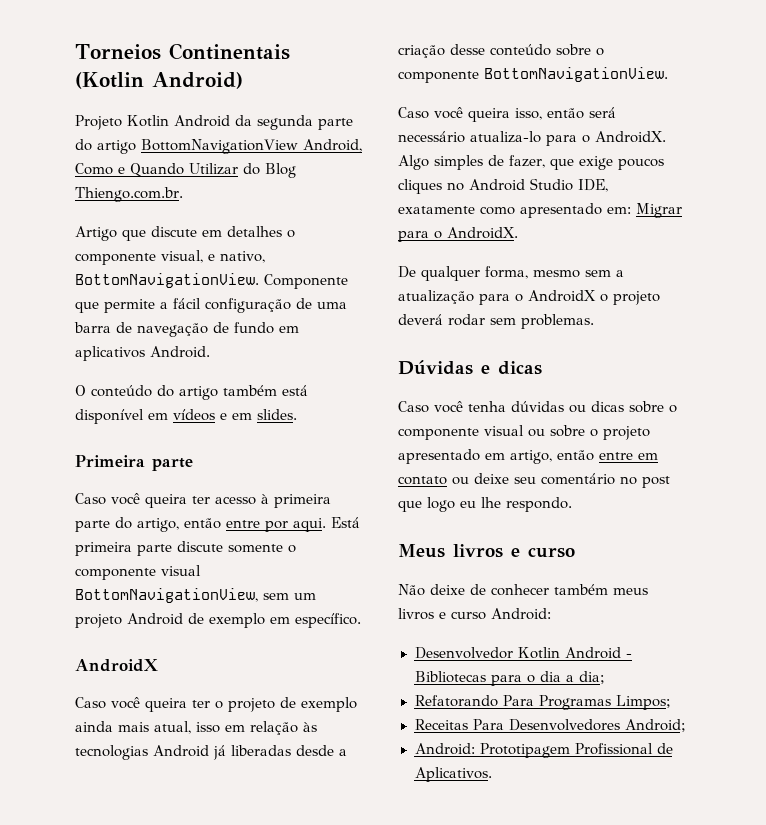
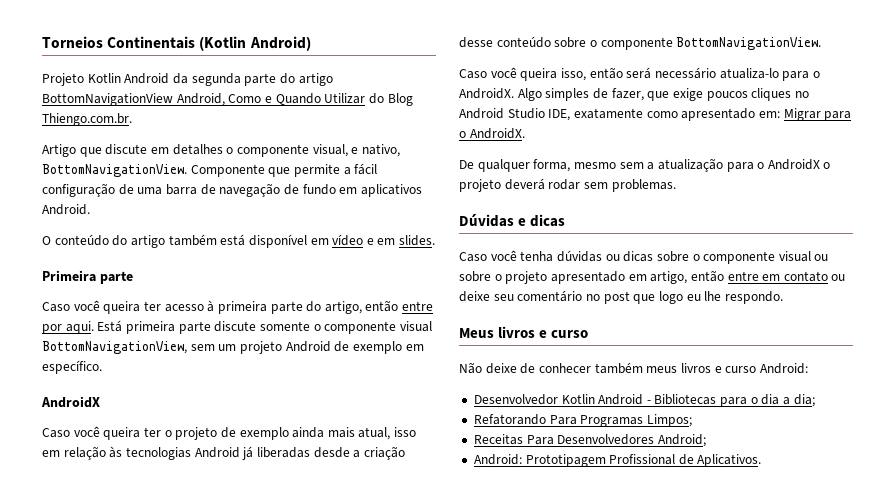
[173,409,215,421] vídeos -> [332,234,364,246] vídeo

